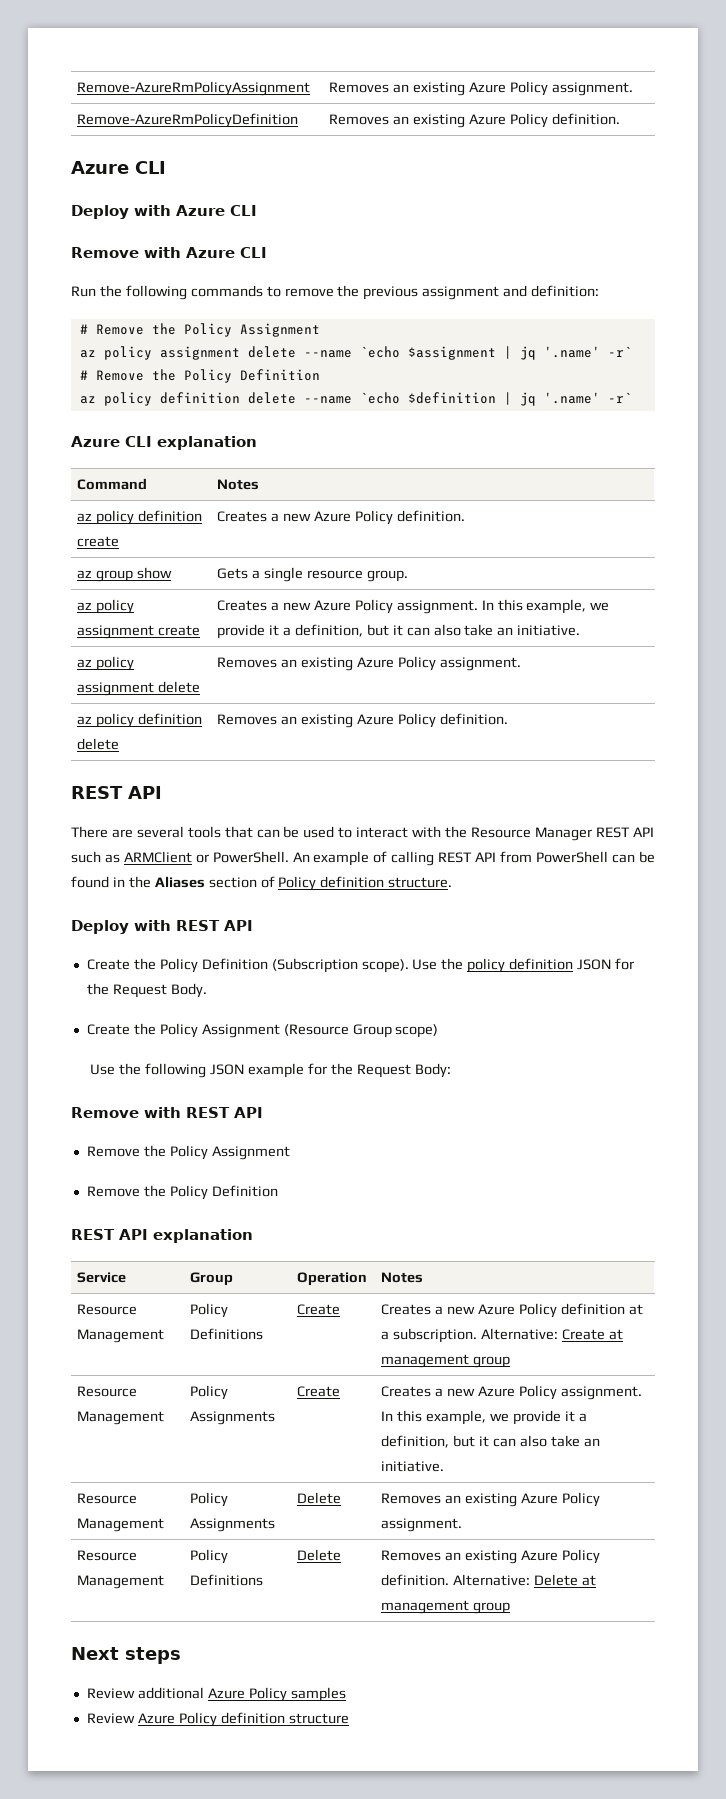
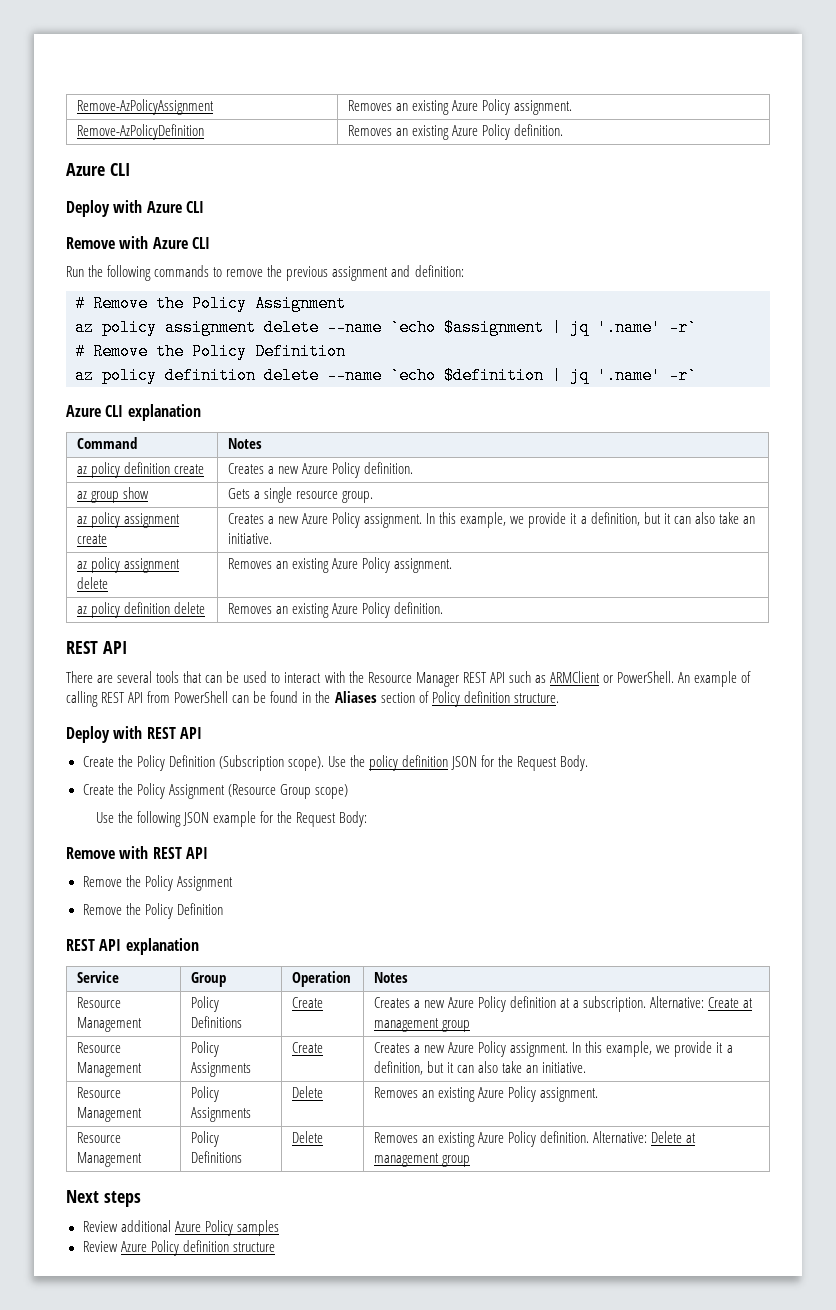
[77,81,311,96] [329,81,633,96] [77,113,299,128] Remove-AzureRmPolicyAssignment | Removes an existing Azure Policy assignment. // Remove-AzureRmPolicyDefinition -> [76,99,214,115] [347,99,573,115] [76,124,204,140] Remove-AzPolicyAssignment | Removes an existing Azure Policy assignment. // Remove-AzPolicyDefinition

